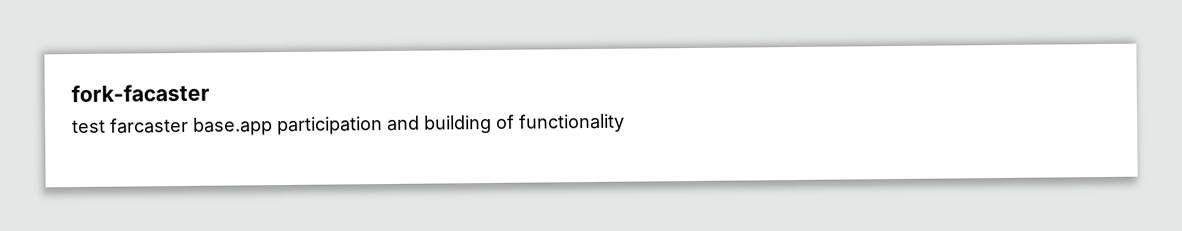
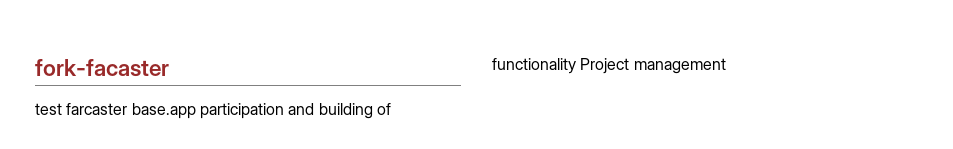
(625, 123) none -> [580,58,726,74] Project management

